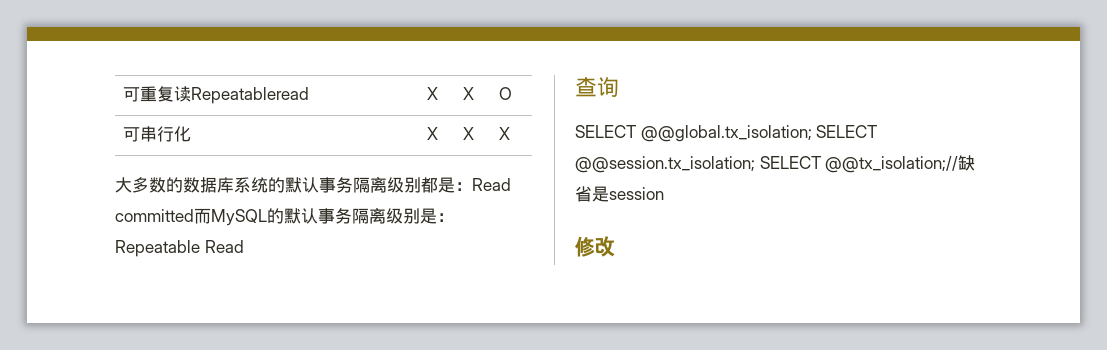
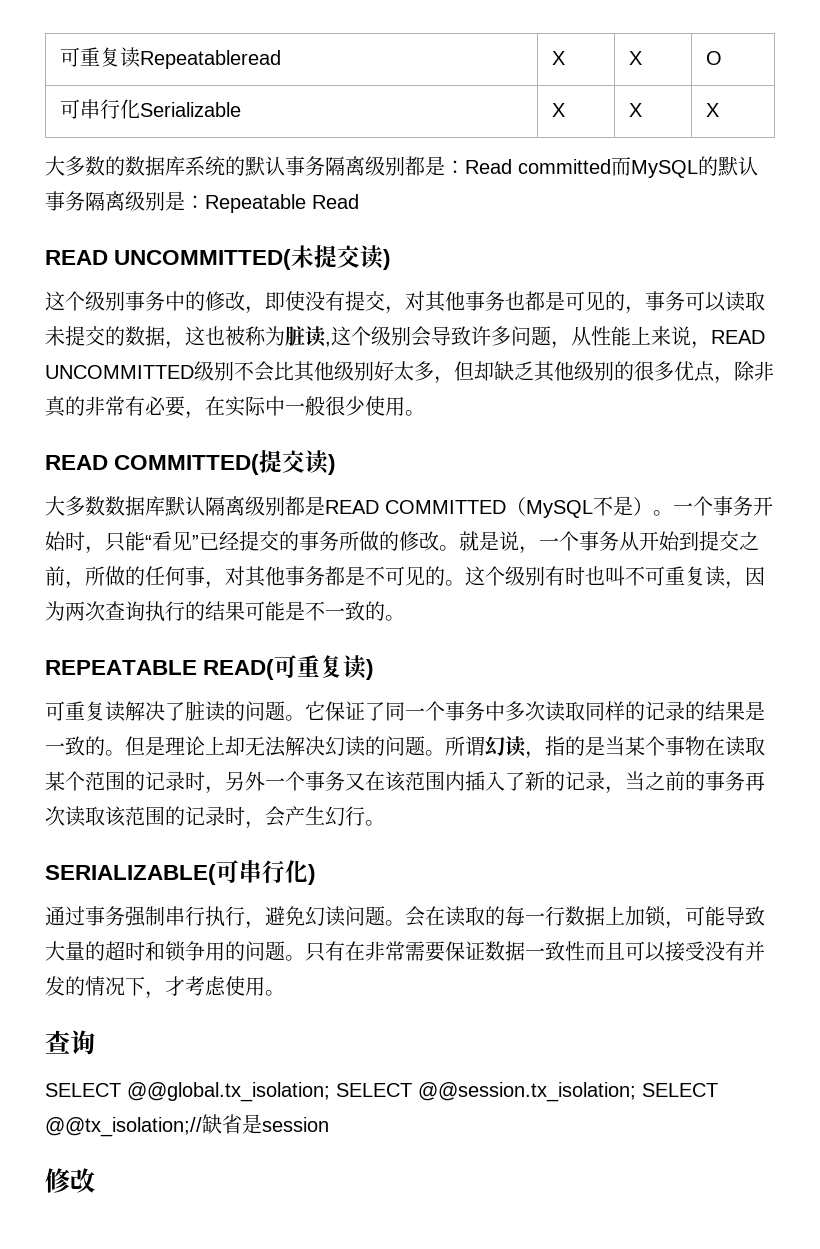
(191, 134) none -> [139,102,241,117] Serializable
(244, 246) none -> [45,245,392,270] [45,291,765,314] [45,326,765,349] [45,361,774,384] [45,396,425,419] [45,450,337,475] [45,496,773,518] [45,531,759,554] [45,566,765,589] [45,601,405,622] [45,655,375,680] [45,701,765,722] [45,736,765,759] [45,771,765,794] [45,806,385,829] [45,860,316,885] [45,906,765,929] [45,941,765,962] [45,976,285,999] // READ UNCOMMITTED(未提交读) // 这个级别事务中的修改，即使没有提交，对其他事务也都是可见的，事务可以读取未提交的数据，这也被称为脏读,这个级别会导致许多问题，从性能上来说，READ UNCOMMITTED级别不会比其他级别好太多，但却缺乏其他级别的很多优点，除非真的非常有必要，在实际中一般很少使用。 // READ COMMITTED(提交读) // 大多数数据库默认隔离级别都是READ COMMITTED（MySQL不是）。一个事务开始时，只能“看见”已经提交的事务所做的修改。就是说，一个事务从开始到提交之前，所做的任何事，对其他事务都是不可见的。这个级别有时也叫不可重复读，因为两次查询执行的结果可能是不一致的。 // REPEATABLE READ(可重复读) // 可重复读解决了脏读的问题。它保证了同一个事务中多次读取同样的记录的结果是一致的。但是理论上却无法解决幻读的问题。所谓幻读，指的是当某个事物在读取某个范围的记录时，另外一个事务又在该范围内插入了新的记录，当之前的事务再次读取该范围的记录时，会产生幻行。 // SERIALIZABLE(可串行化) // 通过事务强制串行执行，避免幻读问题。会在读取的每一行数据上加锁，可能导致大量的超时和锁争用的问题。只有在非常需要保证数据一致性而且可以接受没有并发的情况下，才考虑使用。

